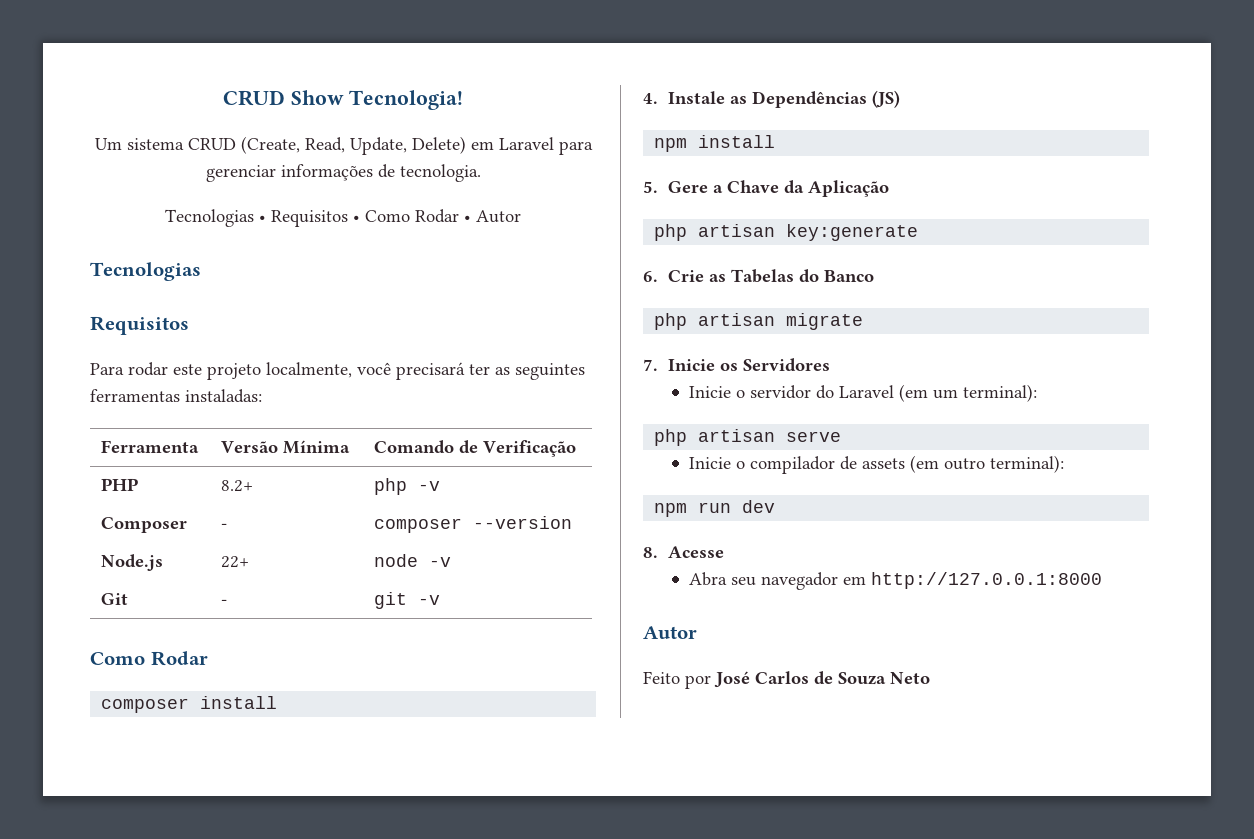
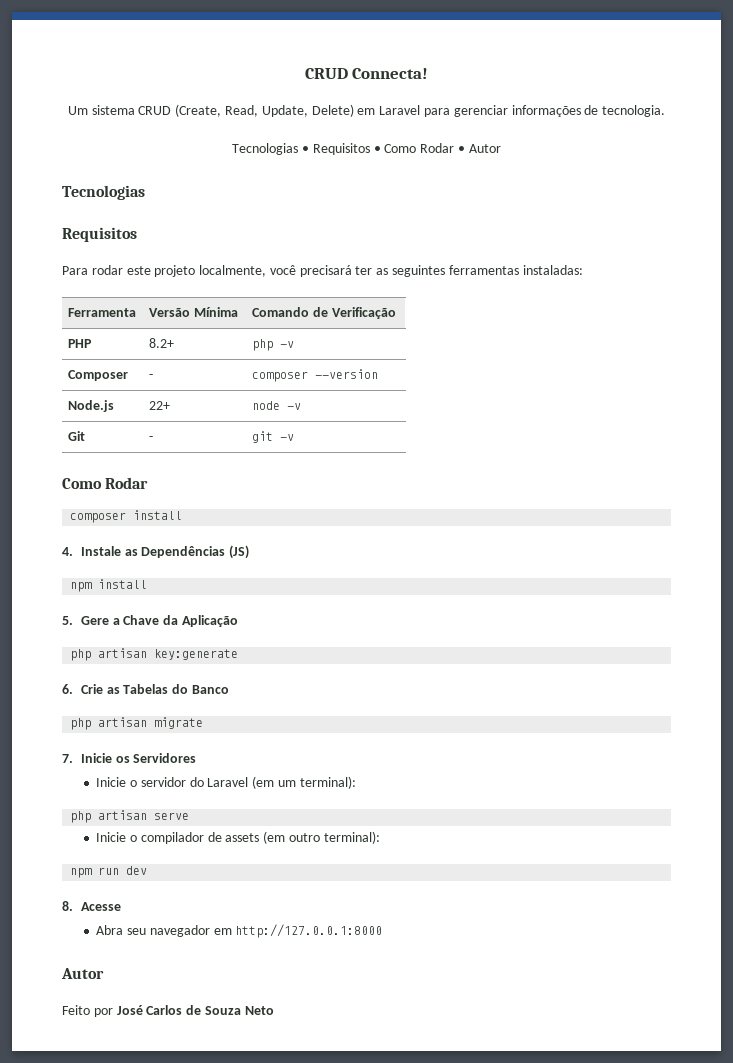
[222,90,464,110] CRUD Show Tecnologia! -> [304,68,429,79] CRUD Connecta!

